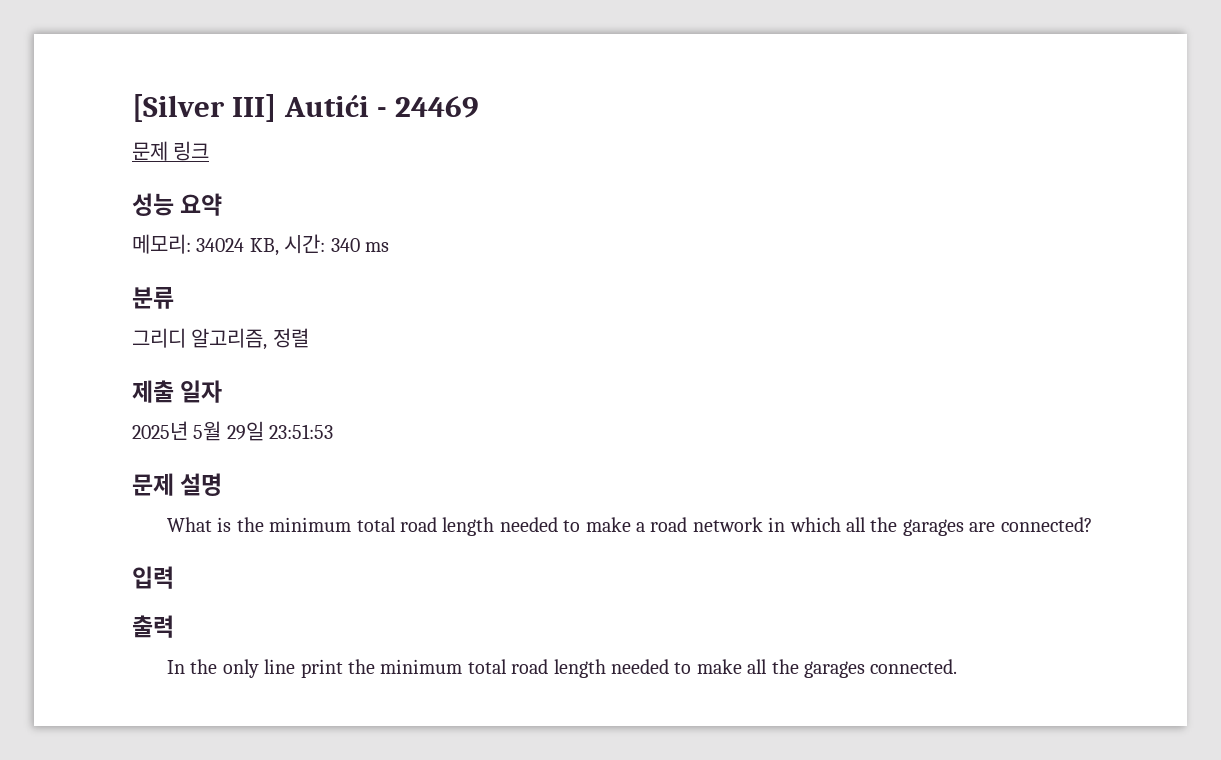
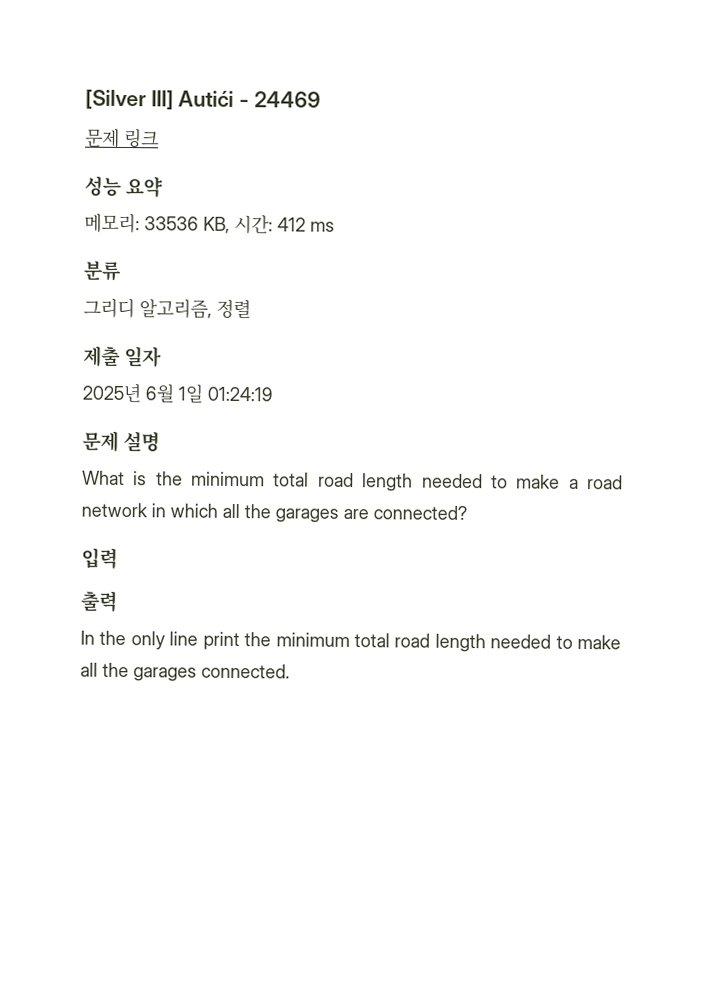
[196,238,245,252] 34024 -> [144,216,199,231] 33536
[330,238,360,252] 340 -> [277,217,306,232] 412
[193,421,334,441] 5월 29일 23:51:53 -> [145,384,273,403] 6월 1일 01:24:19

